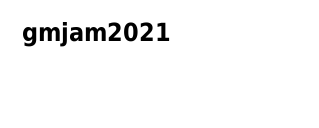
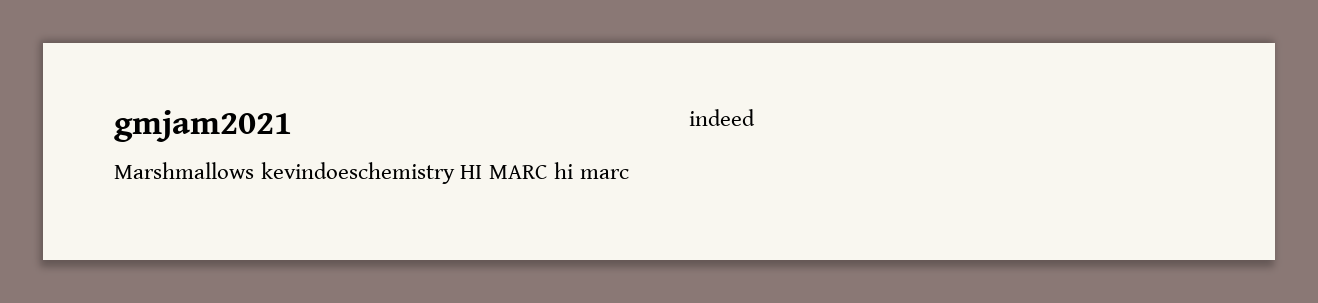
(171, 34) none -> [114,162,630,184] [689,109,755,126] // Marshmallows kevindoeschemistry HI MARC hi marc indeed

